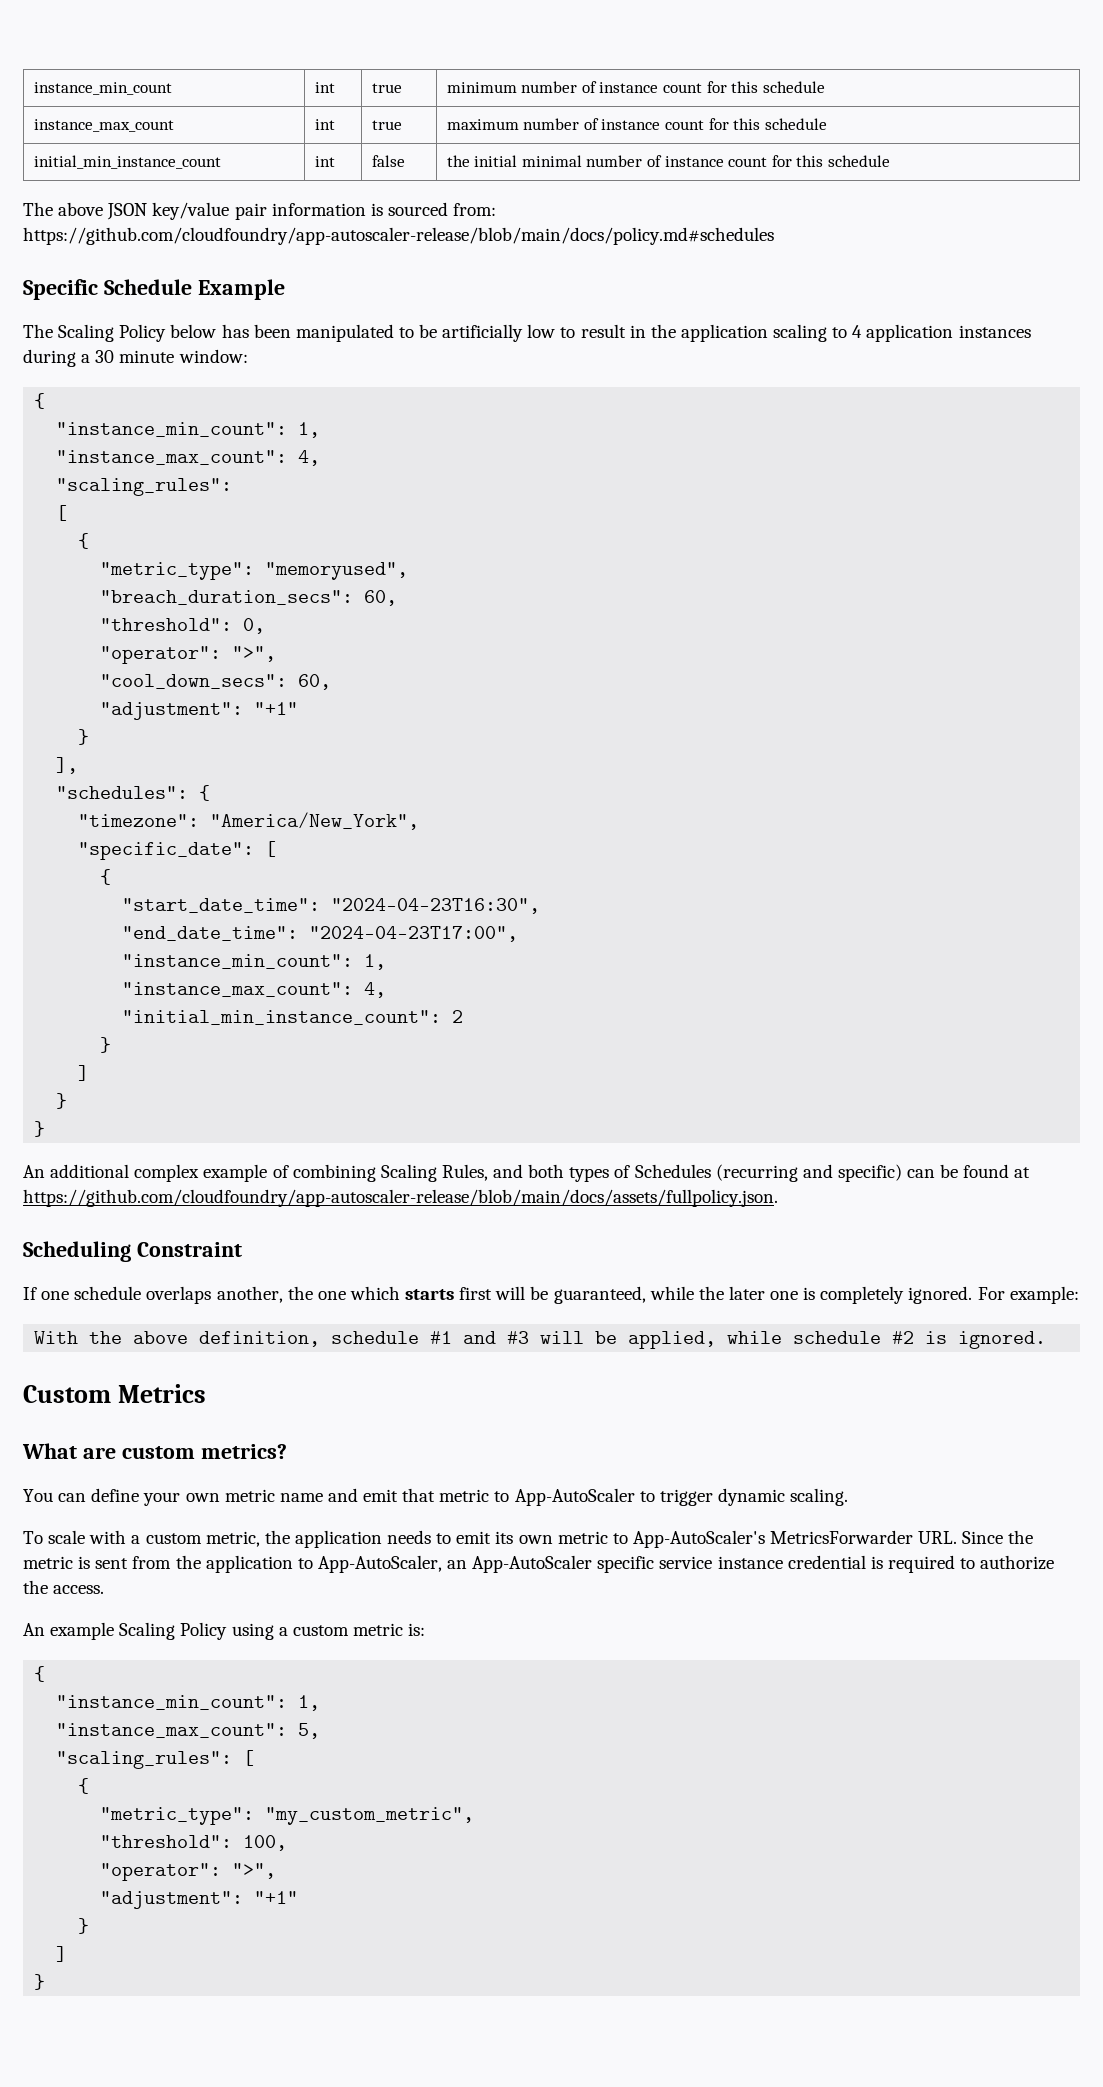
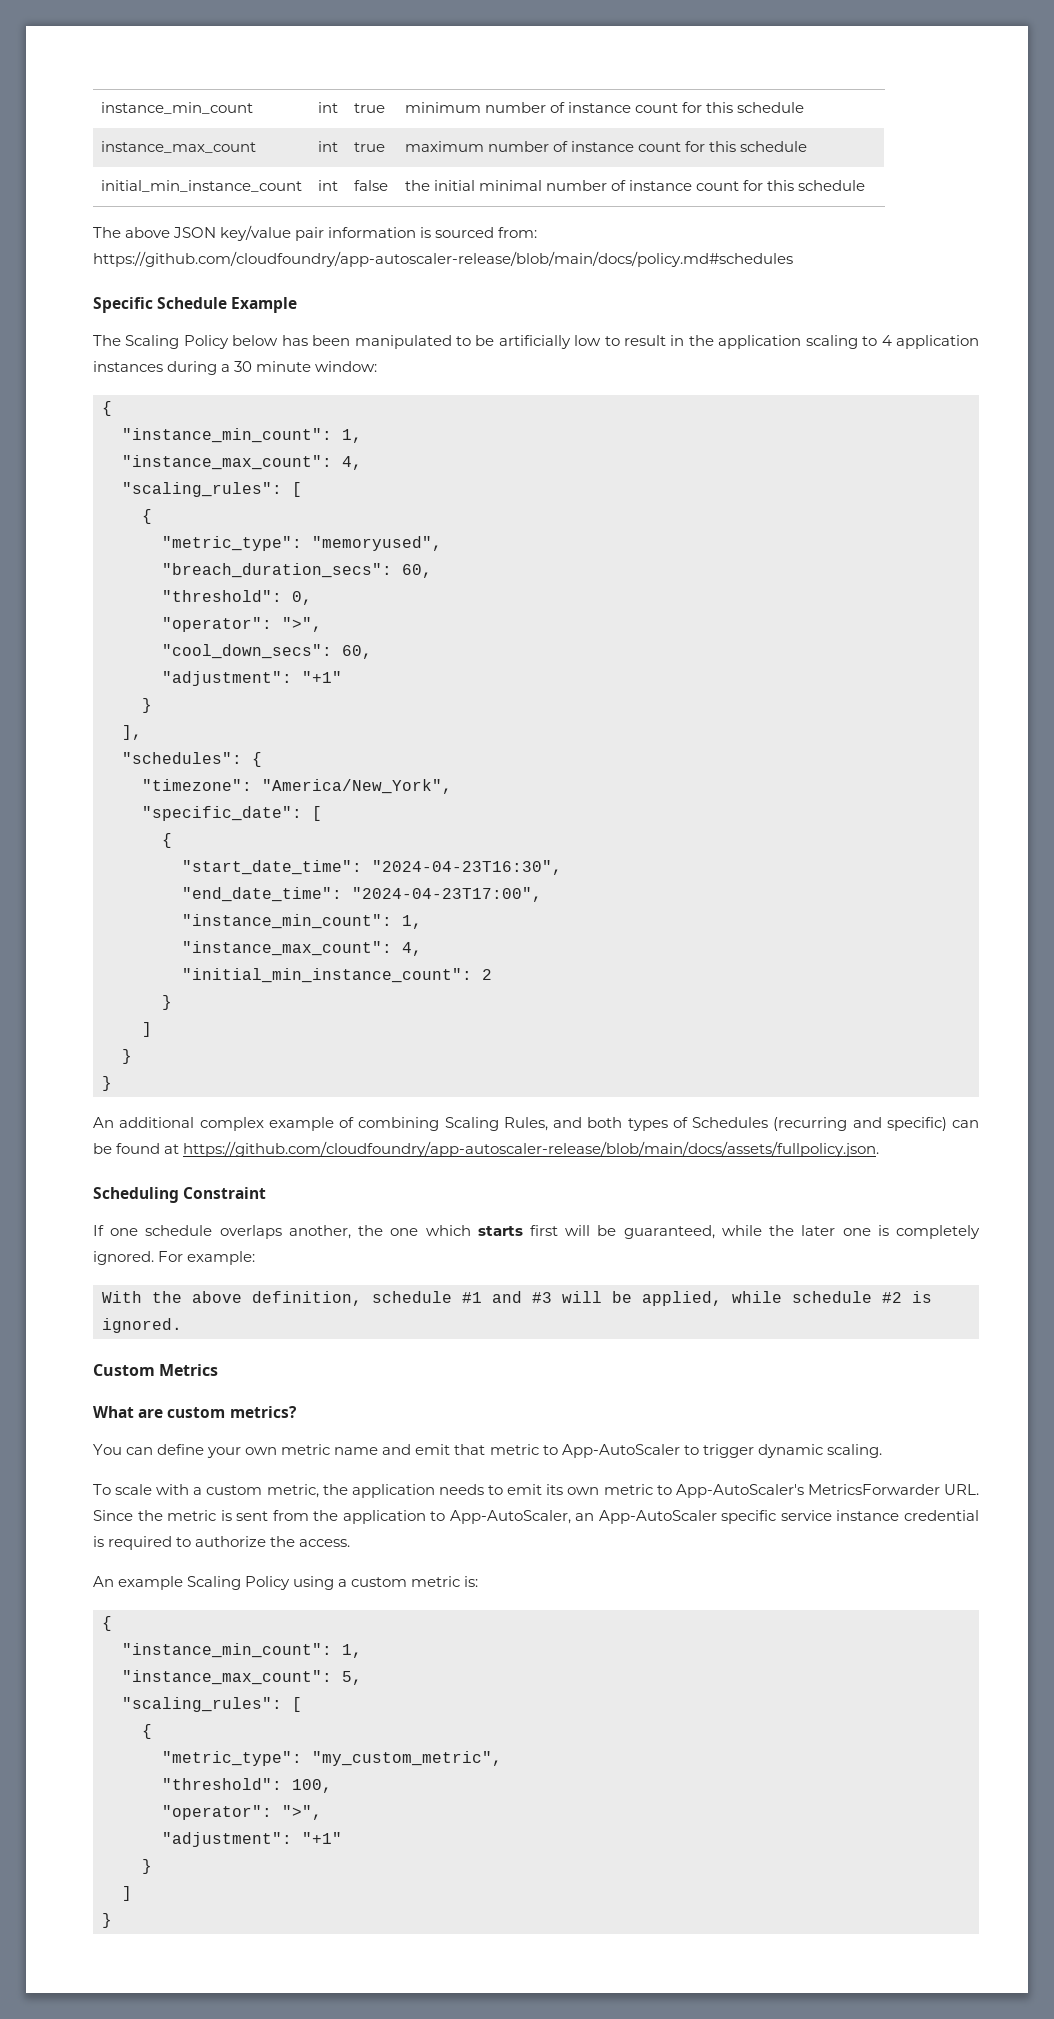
(233, 487) // -> (282, 489) none

